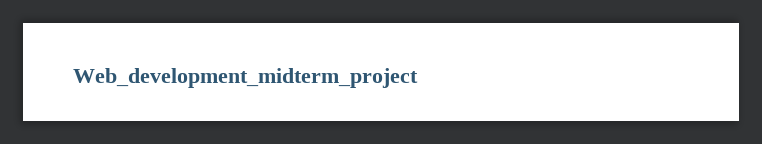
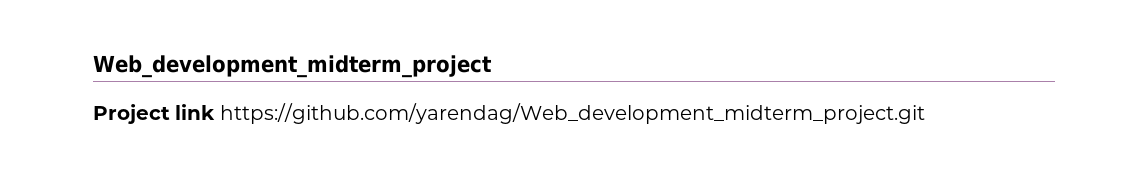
(418, 78) none -> [93,103,925,124] // Project link https://github.com/yarendag/Web_development_midterm_project.git

